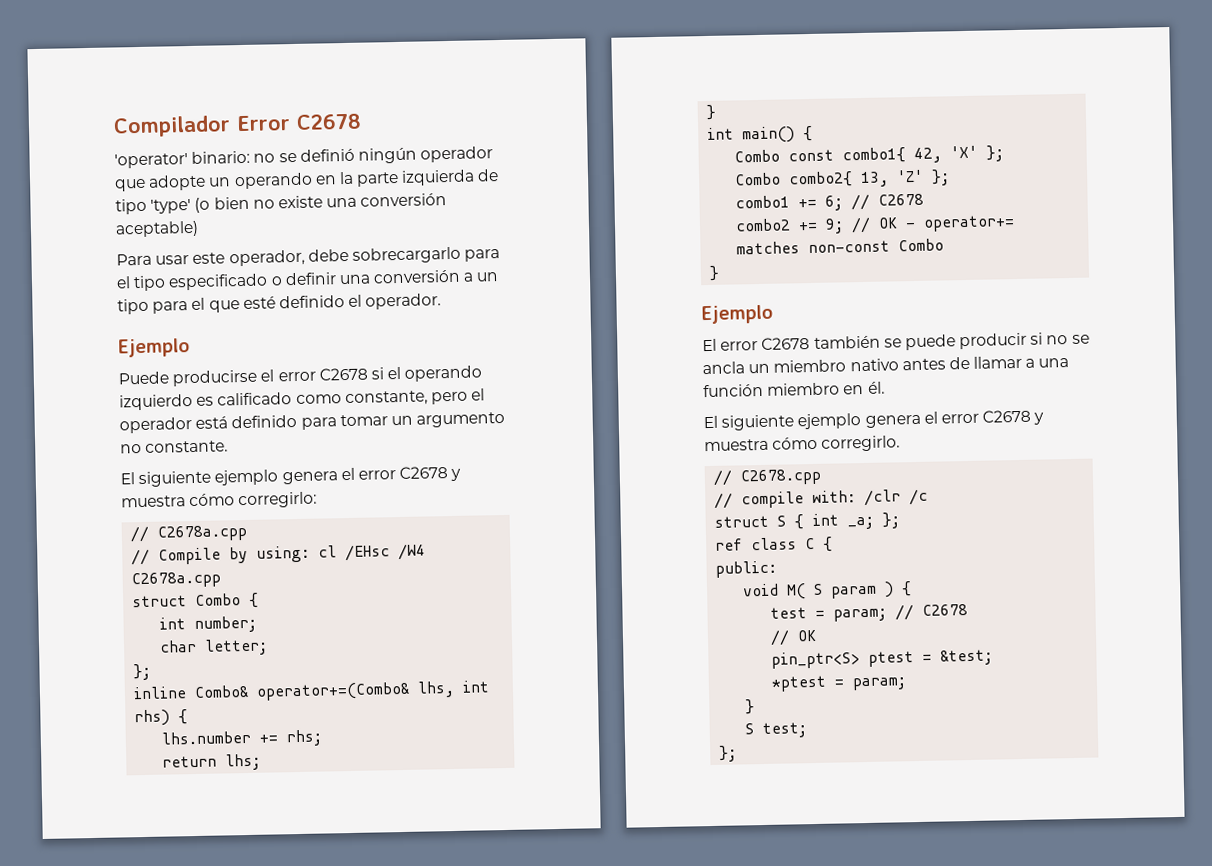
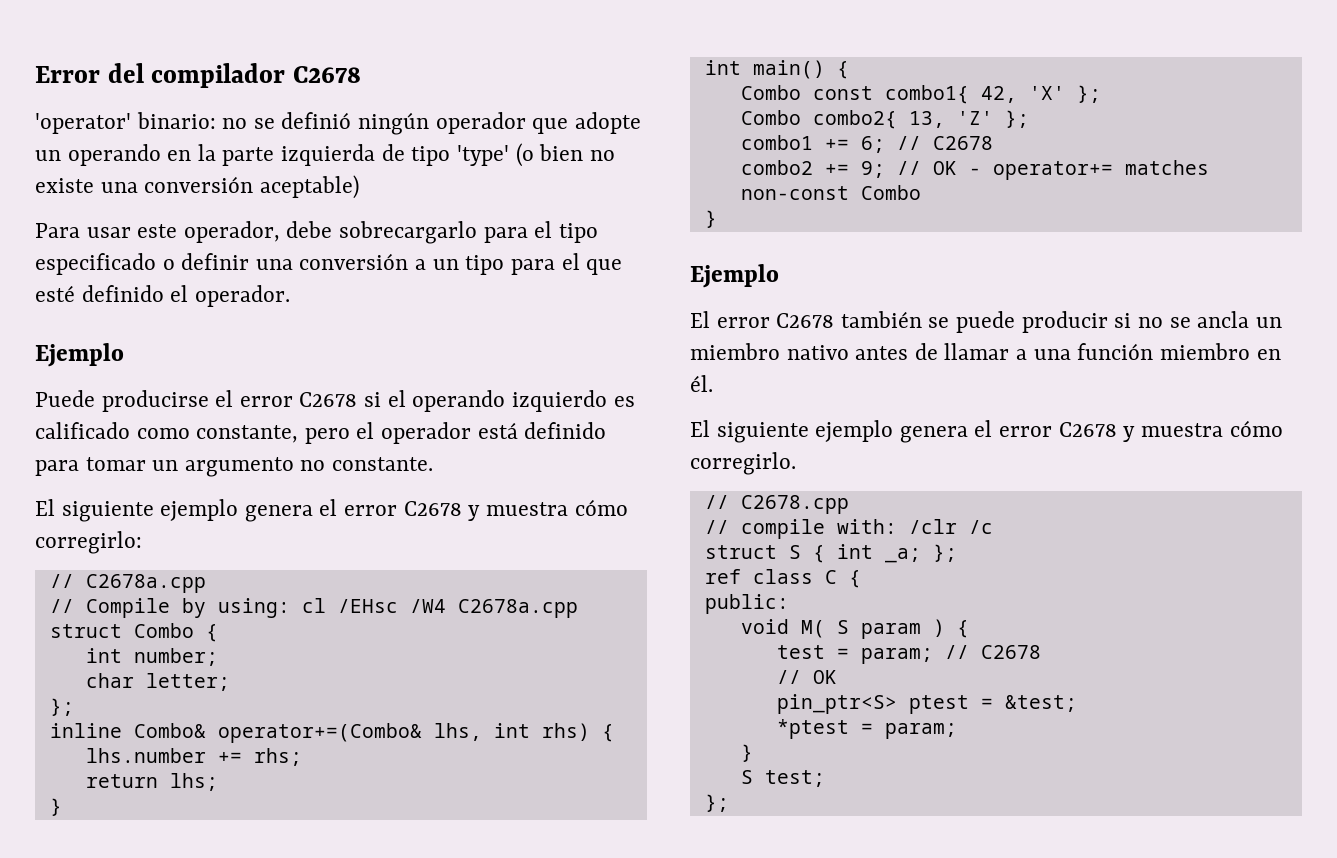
[113,115,291,138] Compilador Error -> [35,63,286,88] Error del compilador

